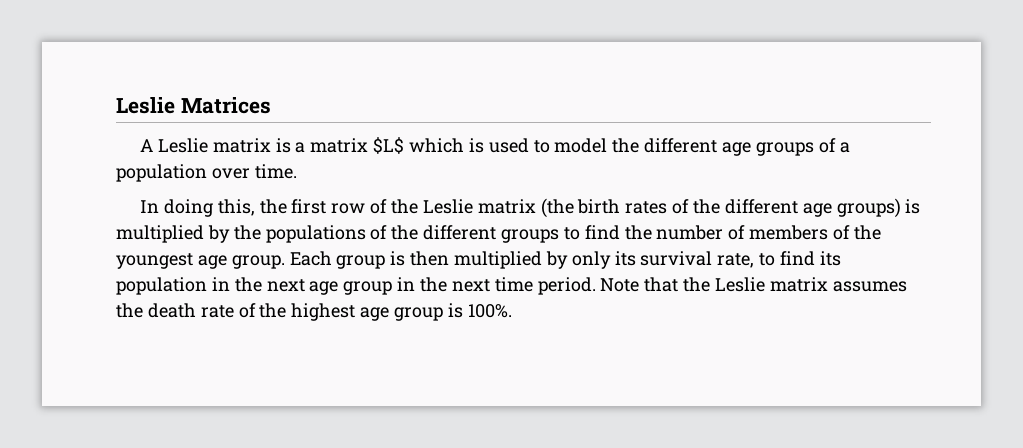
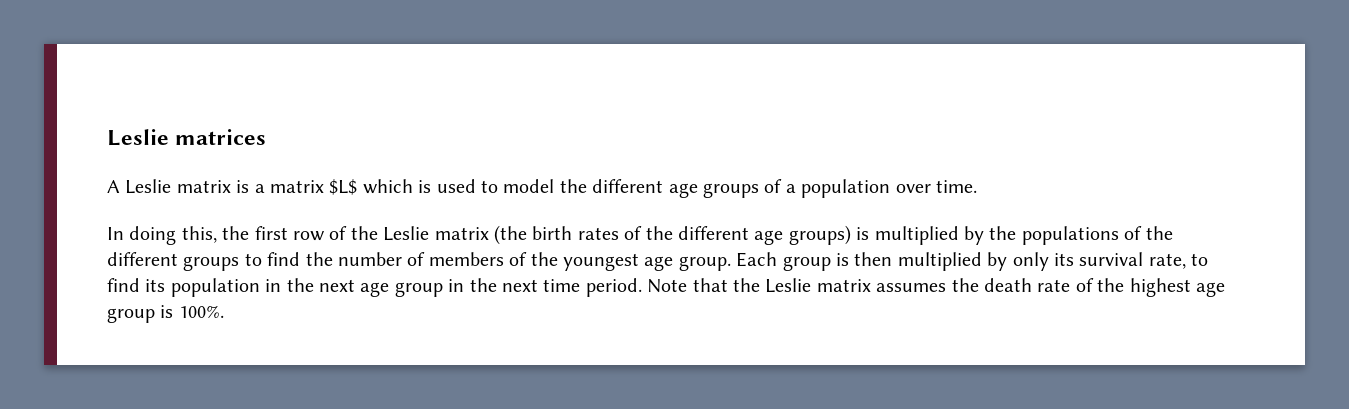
[116,97,271,114] Leslie Matrices -> [107,129,267,146] Leslie matrices

